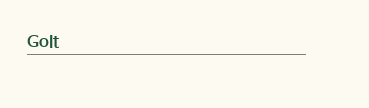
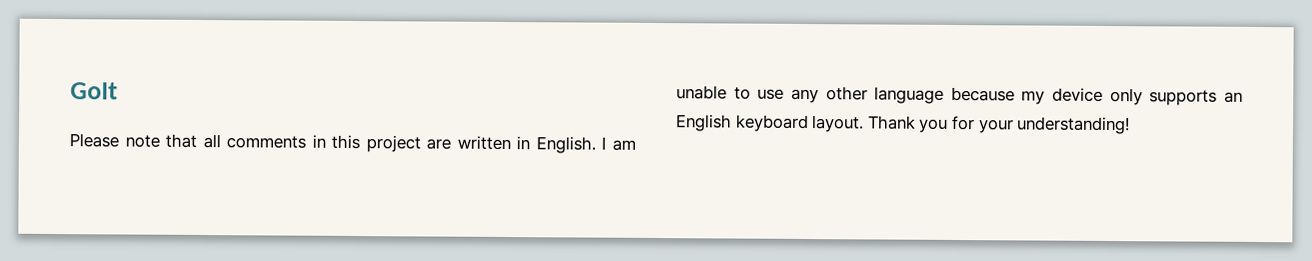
(60, 41) none -> [69,133,636,154] [676,85,1243,106] [675,114,1131,135] // Please note that all comments in this project are written in English. I am unable to use any other language because my device only supports an English keyboard layout. Thank you for your understanding!

